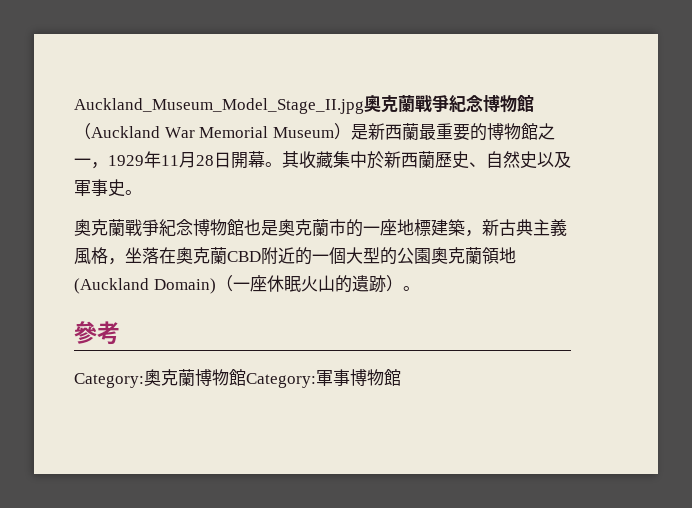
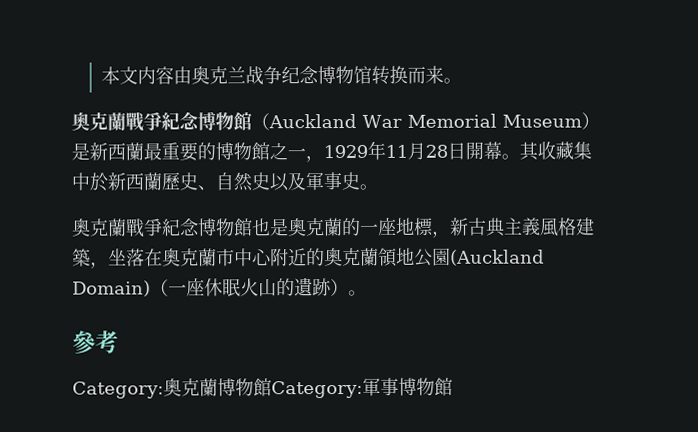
[74,98,364,114] Auckland_Museum_Model_Stage_II.jpg -> [101,65,463,86] 本文内容由奥克兰战争纪念博物馆转换而来。 //
[329,219,346,236] 市 -> (343, 227) none
[431,219,465,236] 建築 -> (434, 226) none
(108, 255) none -> [576,217,595,236] [72,248,91,267] 建築
[227,247,431,265] CBD附近的一個大型的公園 -> [216,248,325,267] 市中心附近的
(516, 255) none -> [414,247,451,267] 公園

